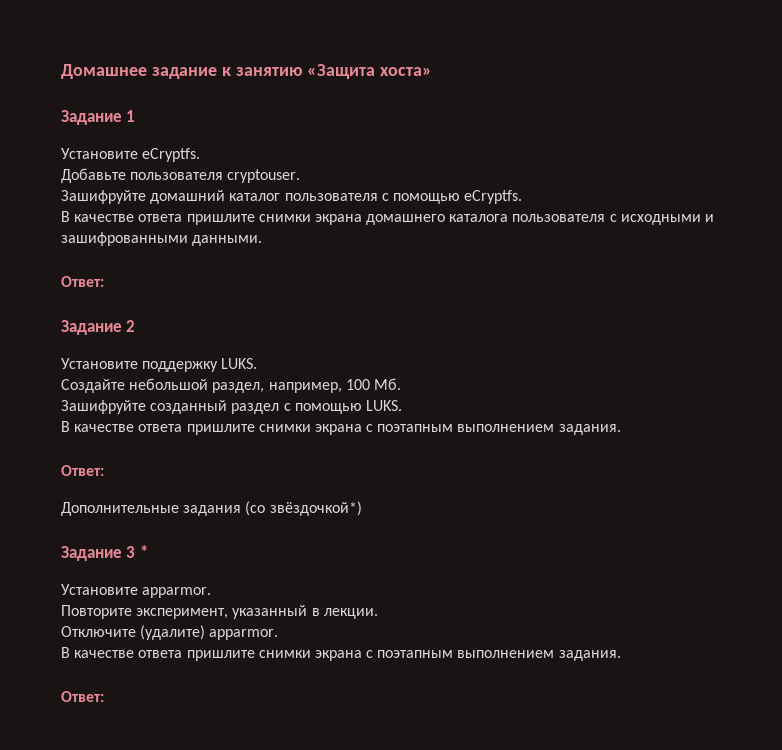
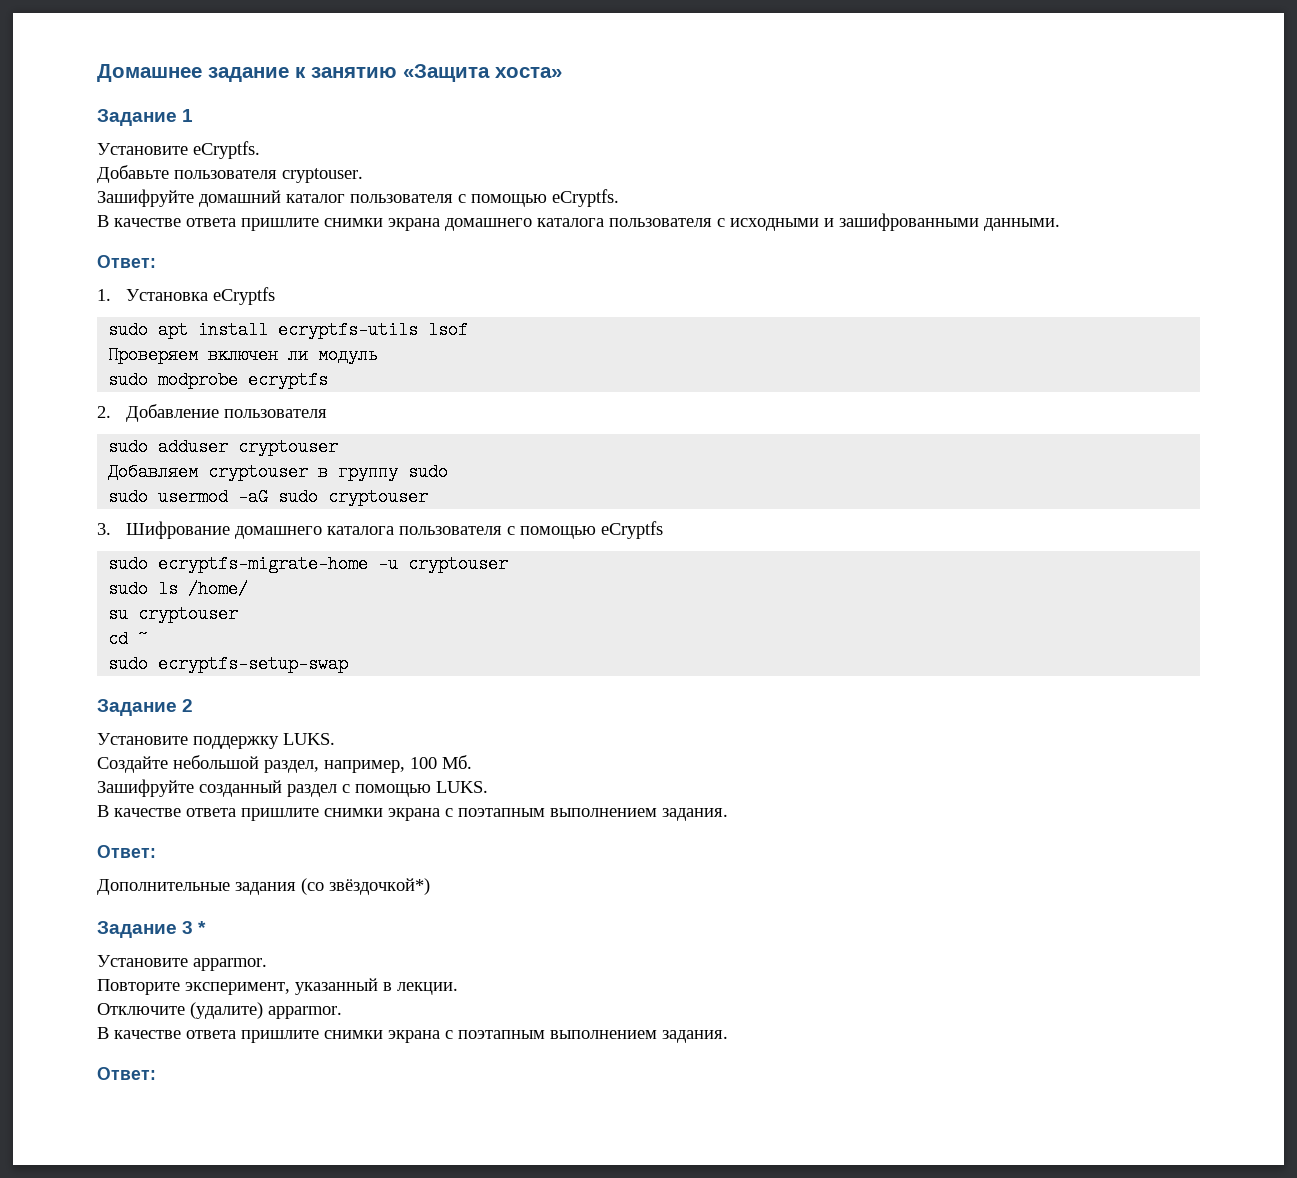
(104, 281) none -> [97,287,276,305] [108,321,469,339] [108,347,379,364] [108,371,329,389] [97,404,328,422] [108,438,339,456] [108,463,449,481] [108,488,429,506] [97,521,664,539] [108,555,509,573] [108,580,249,598] [108,605,239,623] [108,630,149,648] [108,655,349,673] // 1. Установка eCryptfs // sudo apt install ecryptfs-utils lsof // Проверяем включен ли модуль // sudo modprobe ecryptfs // 2. Добавление пользователя // sudo adduser cryptouser // Добавляем cryptouser в группу sudo // sudo usermod -aG sudo cryptouser // 3. Шифрование домашнего каталога пользователя с помощью eCryptfs // sudo ecryptfs-migrate-home -u cryptouser // sudo ls /home/ // su cryptouser // cd ~ // sudo ecryptfs-setup-swap

